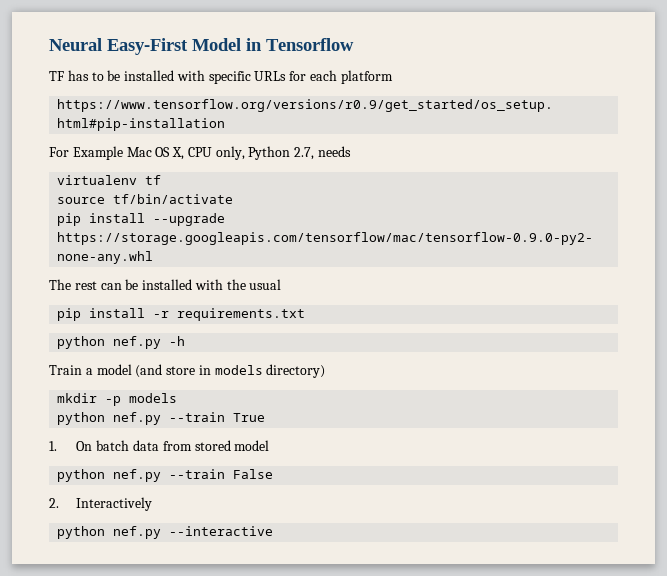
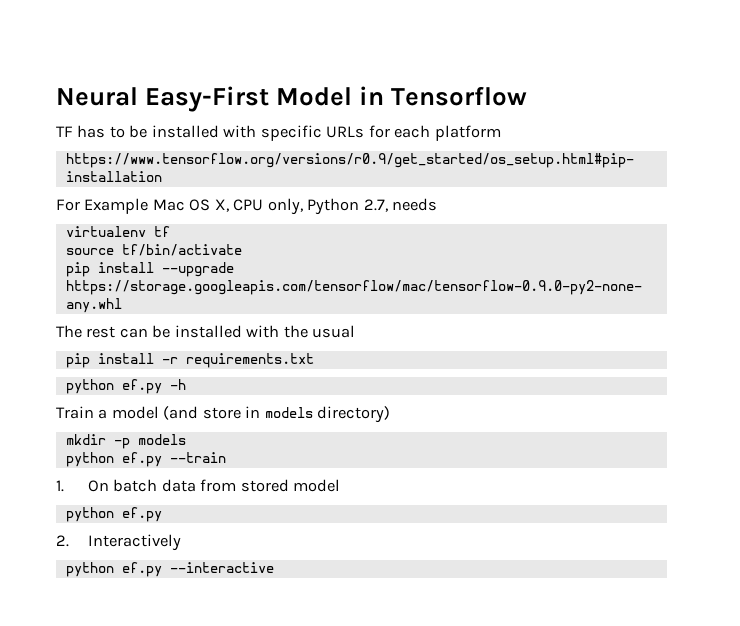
[113,336,162,349] nef.py -> [121,379,162,394] ef.py
[113,412,266,425] nef.py --train True -> [121,452,226,467] ef.py --train
[113,469,274,482] nef.py --train False -> [121,507,162,522] ef.py
[113,526,162,539] nef.py -> [121,562,162,577] ef.py

